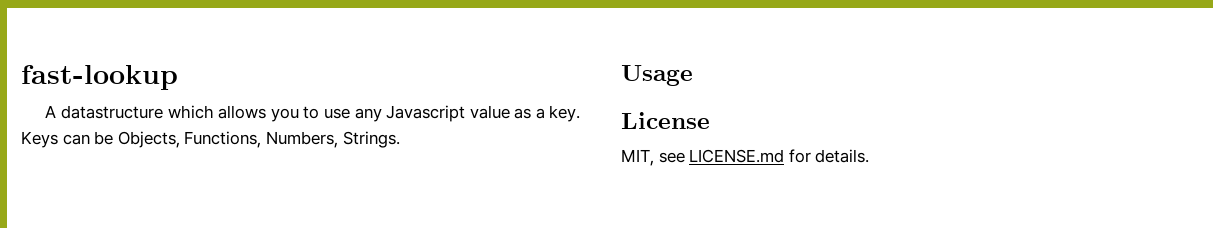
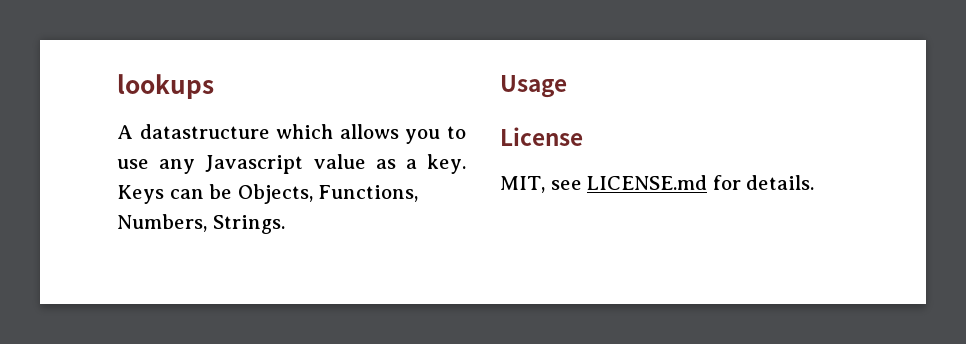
[21,65,178,90] fast-lookup -> [117,74,214,99] lookups

